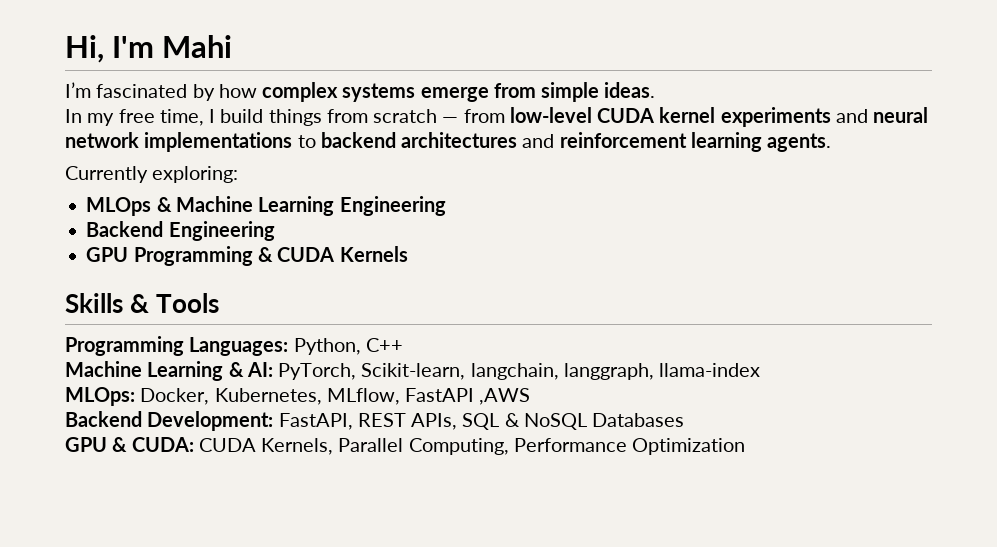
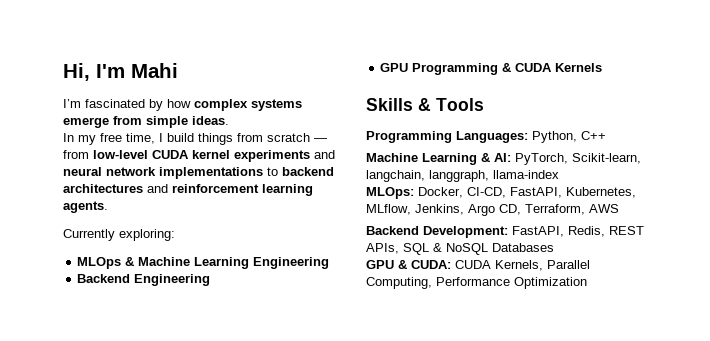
[214,388,531,405] Kubernetes, MLflow, FastAPI ,AWS -> [467,187,636,198] [366,204,619,216] CI-CD, FastAPI, Kubernetes, MLflow, Jenkins, Argo CD, Terraform, AWS
(353, 421) none -> [568,226,605,237] Redis,

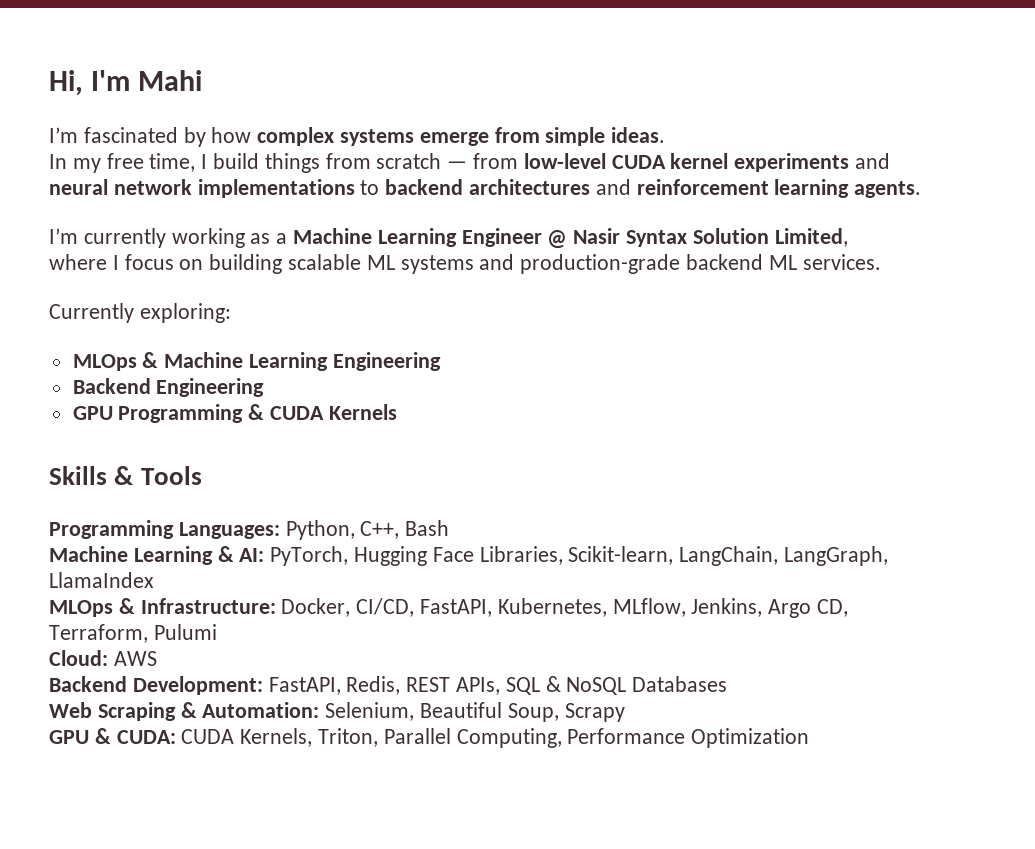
(108, 207) none -> [49,228,848,249] [49,254,881,274] // I’m currently working as a Machine Learning Engineer @ Nasir Syntax Solution Limited, // where I focus on building scalable ML systems and production-grade backend ML services.
[581,131,606,140] C++ -> [360,520,450,539] C++, Bash
[572,153,641,164] [366,170,559,182] [366,187,506,199] Scikit-learn, langchain, langgraph, llama-index // MLOps: Docker, CI-CD, -> [354,546,889,566] [49,572,154,588] [49,598,415,617] Hugging Face Libraries, Scikit-learn, LangChain, LangGraph, LlamaIndex // MLOps & Infrastructure: Docker, CI/CD,
(585, 209) none -> [153,624,217,640] [49,650,108,666] Pulumi // Cloud:
(554, 247) none -> [49,702,625,722] // Web Scraping & Automation: Selenium, Beautiful Soup, Scrapy
(543, 265) none -> [318,728,379,747] Triton,

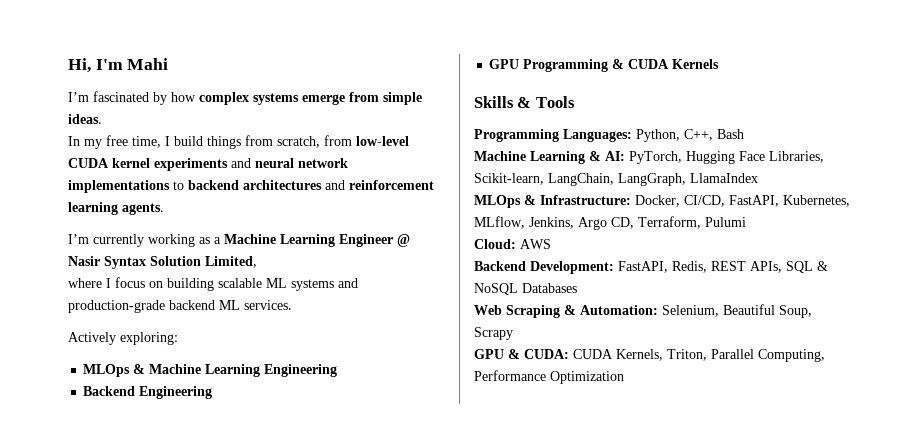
[376,153,468,169] scratch — -> [277,136,320,148] scratch,
[49,303,134,323] Currently -> [68,332,116,345] Actively

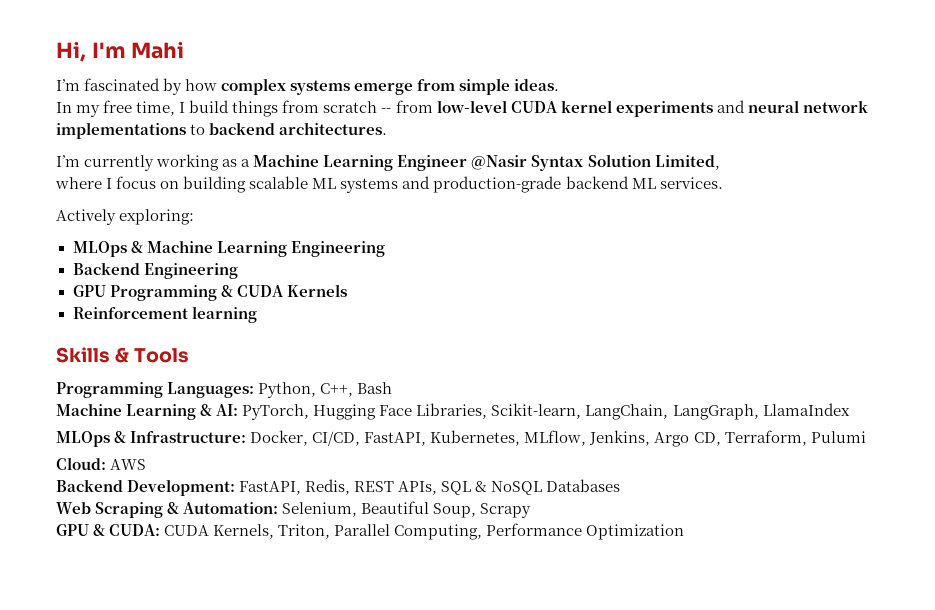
[277,136,320,148] scratch, -> [323,101,392,113] scratch --
[243,180,434,190] [68,202,164,215] architectures and reinforcement learning agents. -> [279,122,388,135] architectures.
[397,234,410,247] [68,256,100,266] @ Nasir -> [471,155,528,170] @Nasir
(720, 64) none -> [72,306,257,323] // Reinforcement learning

